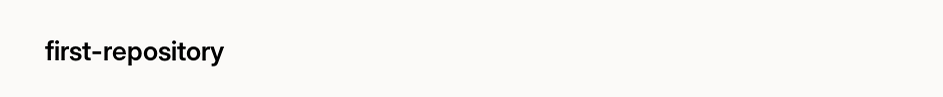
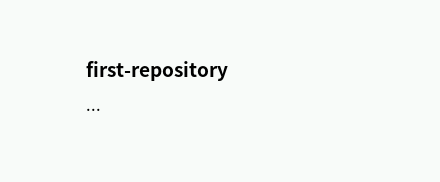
(226, 53) none -> [86,108,101,111] // ...

